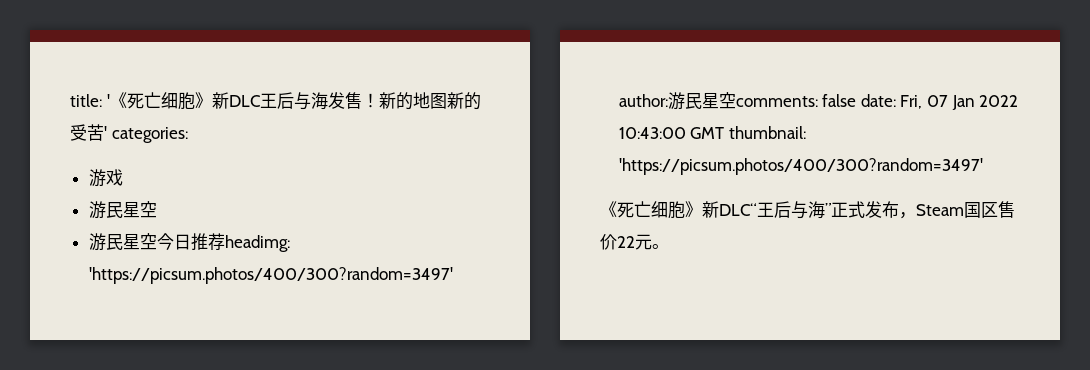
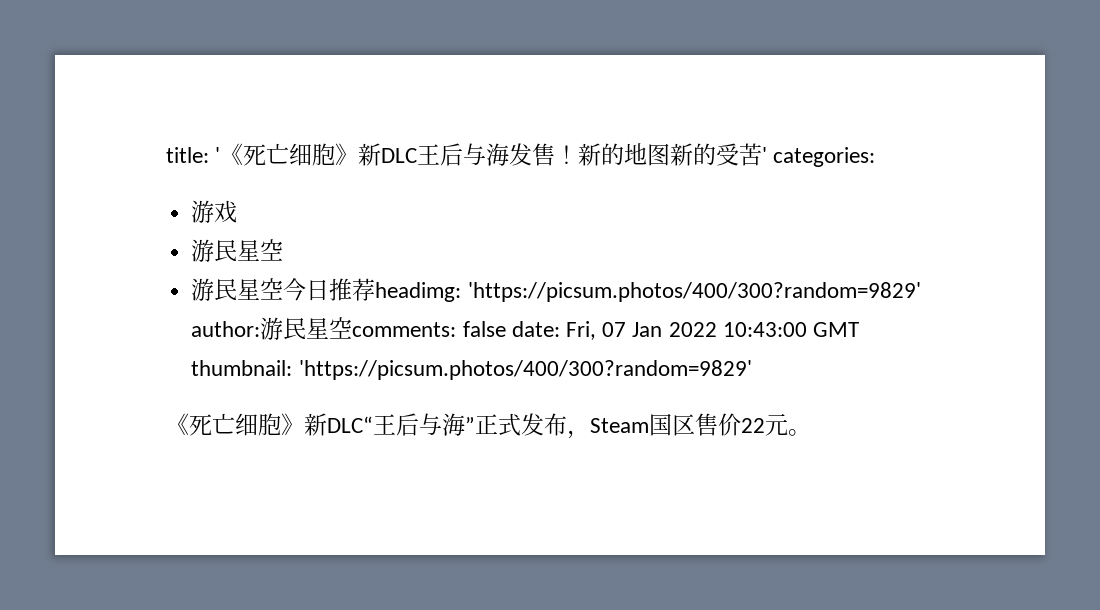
[88,267,453,284] 'https://picsum.photos/400/300?random=3497' -> [467,282,921,302] 'https://picsum.photos/400/300?random=9829'
[618,158,983,175] 'https://picsum.photos/400/300?random=3497' -> [298,360,752,380] 'https://picsum.photos/400/300?random=9829'

